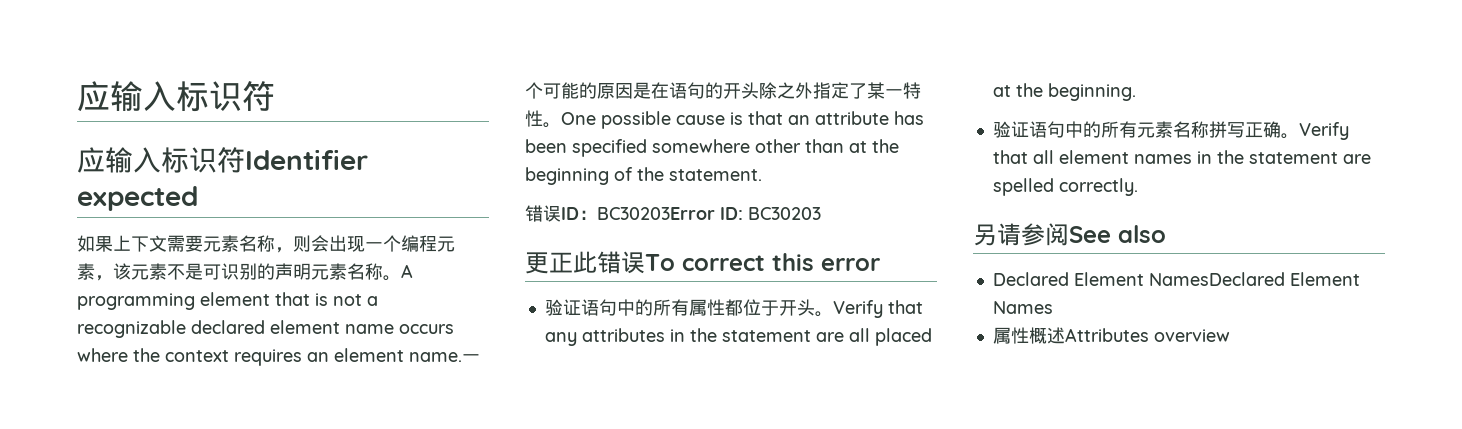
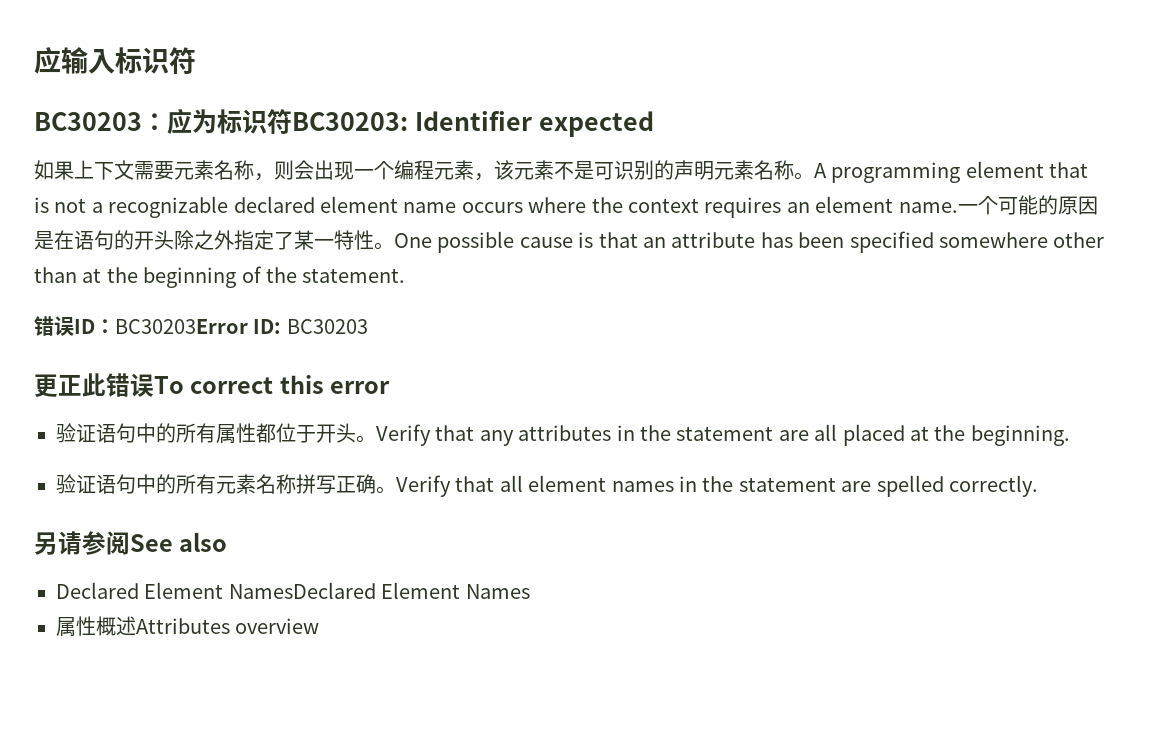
[77,147,245,173] 应输入标识符 -> [34,108,408,134] BC30203：应为标识符BC30203:

